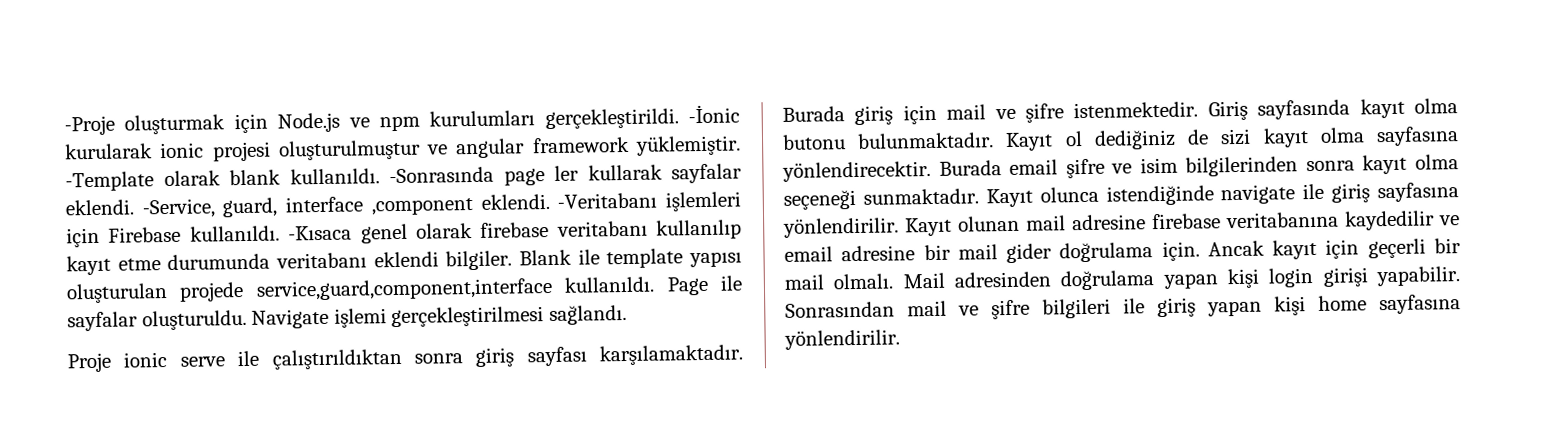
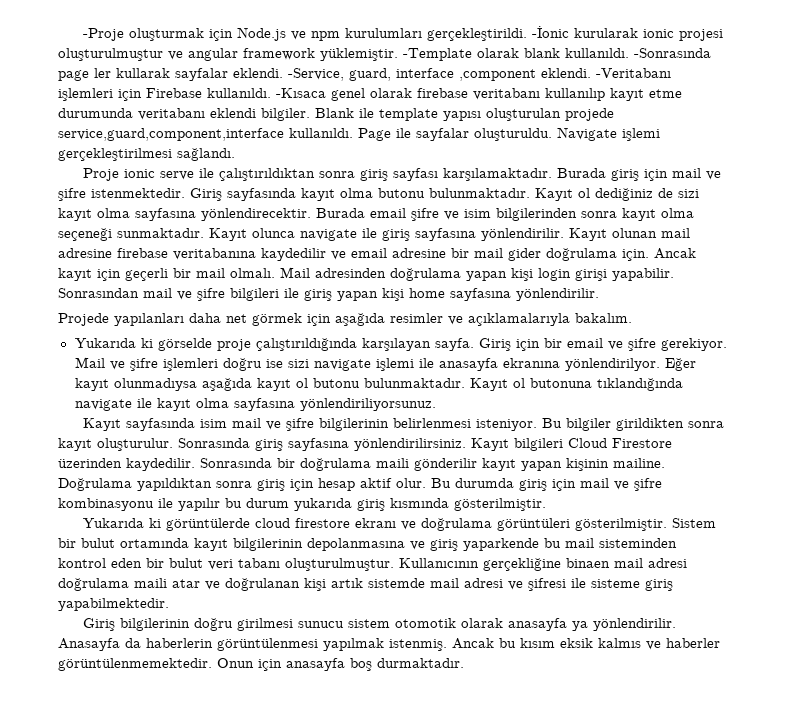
[1105,185,1214,206] istendiğinde -> (295, 233) none
(900, 339) none -> [58,313,632,326] [74,338,727,351] [74,357,696,371] [74,378,683,391] [74,398,436,411] [82,418,724,431] [58,438,672,451] [58,458,665,471] [58,478,662,491] [58,498,546,511] [82,518,716,531] [58,538,677,551] [58,558,687,571] [58,578,673,591] [58,598,169,611] [82,618,676,631] [58,638,720,651] [58,658,464,671] // Projede yapılanları daha net görmek için aşağıda resimler ve açıklamalarıyla bakalım. // Yukarıda ki görselde proje çalıştırıldığında karşılayan sayfa. Giriş için bir email ve şifre gerekiyor. Mail ve şifre işlemleri doğru ise sizi navigate işlemi ile anasayfa ekranına yönlendirilyor. Eğer kayıt olunmadıysa aşağıda kayıt ol butonu bulunmaktadır. Kayıt ol butonuna tıklandığında navigate ile kayıt olma sayfasına yönlendiriliyorsunuz. // Kayıt sayfasında isim mail ve şifre bilgilerinin belirlenmesi isteniyor. Bu bilgiler girildikten sonra kayıt oluşturulur. Sonrasında giriş sayfasına yönlendirilirsiniz. Kayıt bilgileri Cloud Firestore üzerinden kaydedilir. Sonrasında bir doğrulama maili gönderilir kayıt yapan kişinin mailine. Doğrulama yapıldıktan sonra giriş için hesap aktif olur. Bu durumda giriş için mail ve şifre kombinasyonu ile yapılır bu durum yukarıda giriş kısmında gösterilmiştir. // Yukarıda ki görüntülerde cloud firestore ekranı ve doğrulama görüntüleri gösterilmiştir. Sistem bir bulut ortamında kayıt bilgilerinin depolanmasına ve giriş yaparkende bu mail sisteminden kontrol eden bir bulut veri tabanı oluşturulmuştur. Kullanıcının gerçekliğine binaen mail adresi doğrulama maili atar ve doğrulanan kişi artık sistemde mail adresi ve şifresi ile sisteme giriş yapabilmektedir. // Giriş bilgilerinin doğru girilmesi sunucu sistem otomotik olarak anasayfa ya yönlendirilir. Anasayfa da haberlerin görüntülenmesi yapılmak istenmiş. Ancak bu kısım eksik kalmıs ve haberler görüntülenmemektedir. Onun için anasayfa boş durmaktadır.

